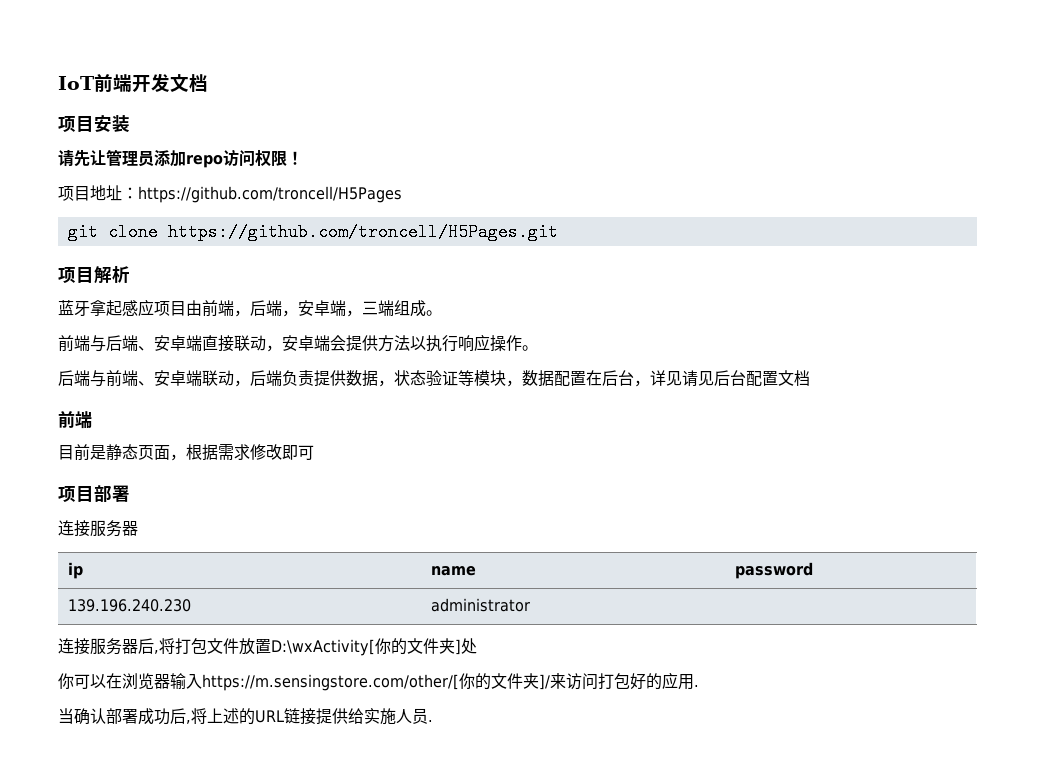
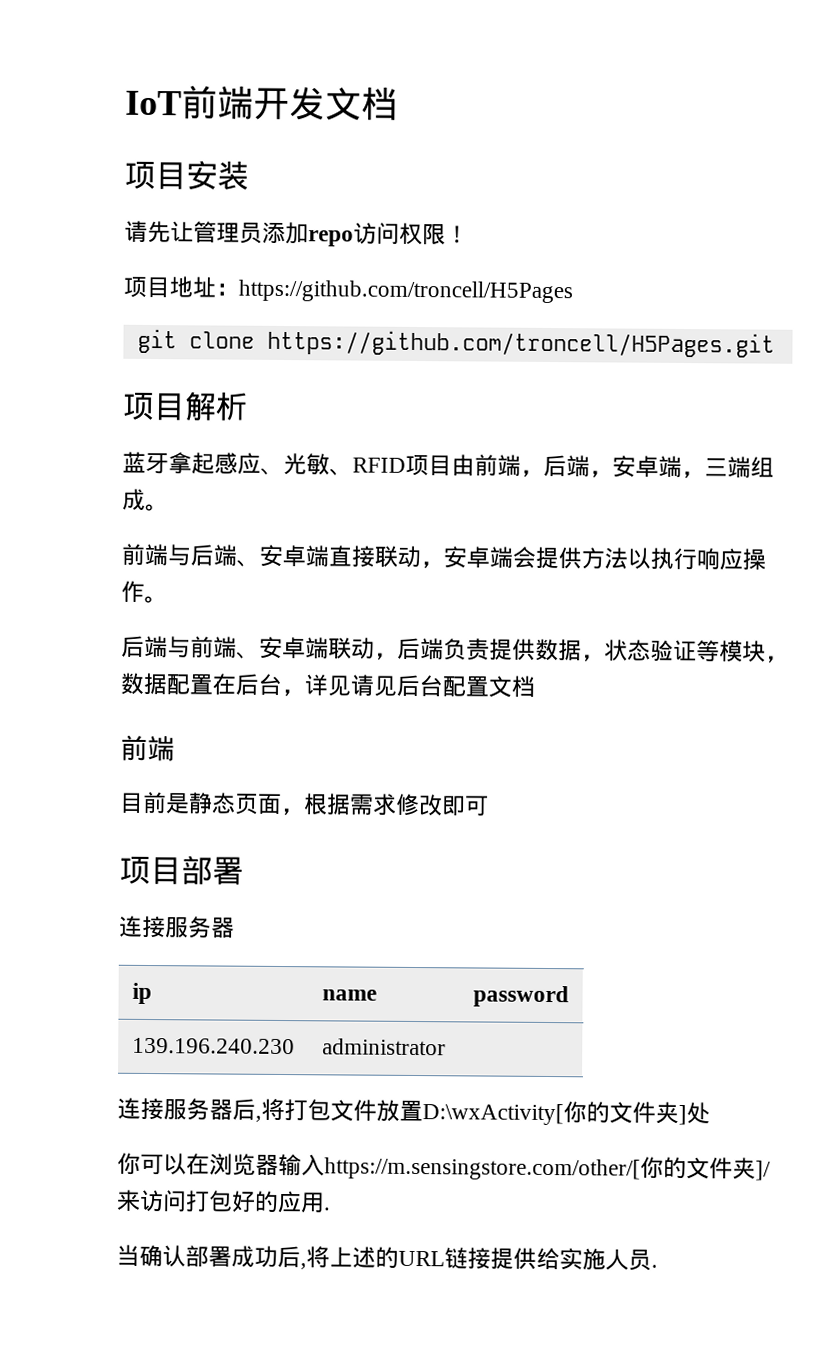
(154, 307) none -> [260,453,406,476] 、光敏、RFID

